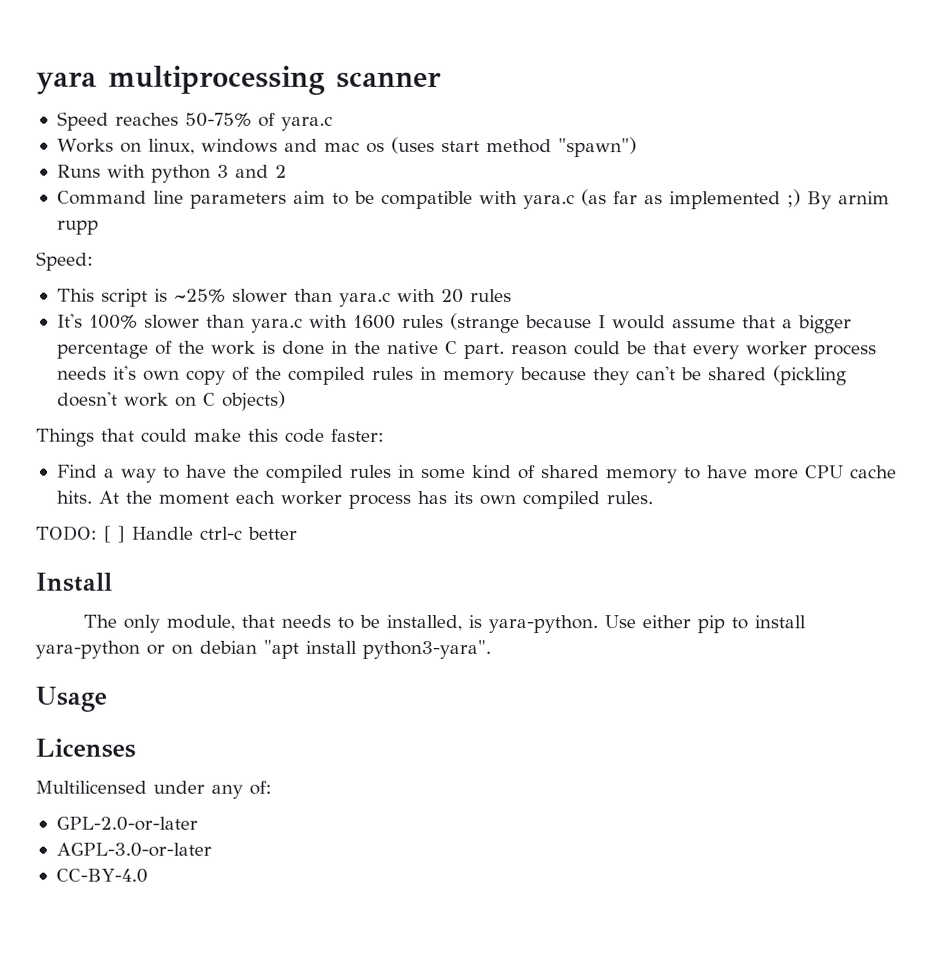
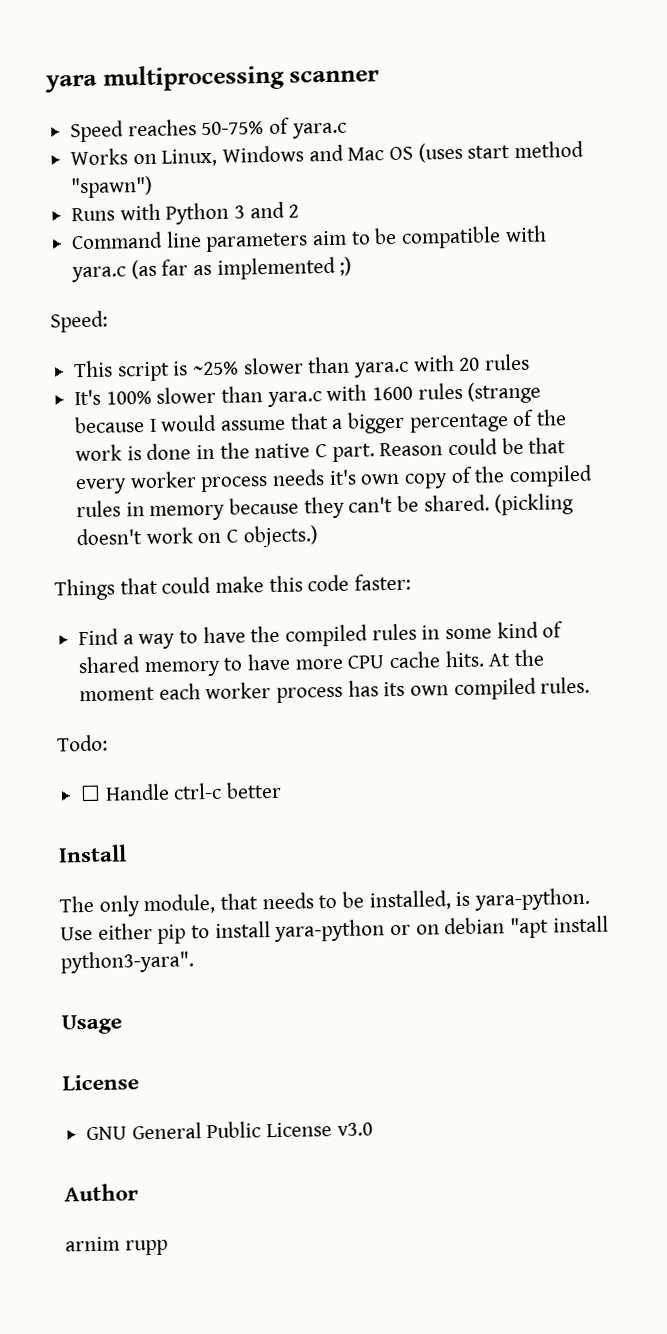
[147,138,385,155] linux, windows and mac os -> [161,144,414,167] Linux, Windows and Mac OS
[150,164,211,183] python -> [165,202,230,225] Python
[806,191,890,210] [56,219,99,235] By arnim rupp -> (353, 266) none
[510,345,568,356] reason -> [379,442,444,457] Reason
[707,367,767,381] shared -> [423,494,490,512] shared.
[221,390,286,411] objects) -> [242,525,319,548] objects.)
[35,525,125,543] TODO: [ ] -> [57,734,108,752] [80,784,102,802] Todo: // ☐
[35,738,136,758] [35,780,272,799] [55,816,198,831] [55,842,212,857] [55,868,148,883] Licenses // Multilicensed under any of: // GPL-2.0-or-later // AGPL-3.0-or-later // CC-BY-4.0 -> [62,1074,139,1091] [86,1121,373,1141] [64,1183,139,1202] [65,1236,168,1256] License // GNU General Public License v3.0 // Author // arnim rupp

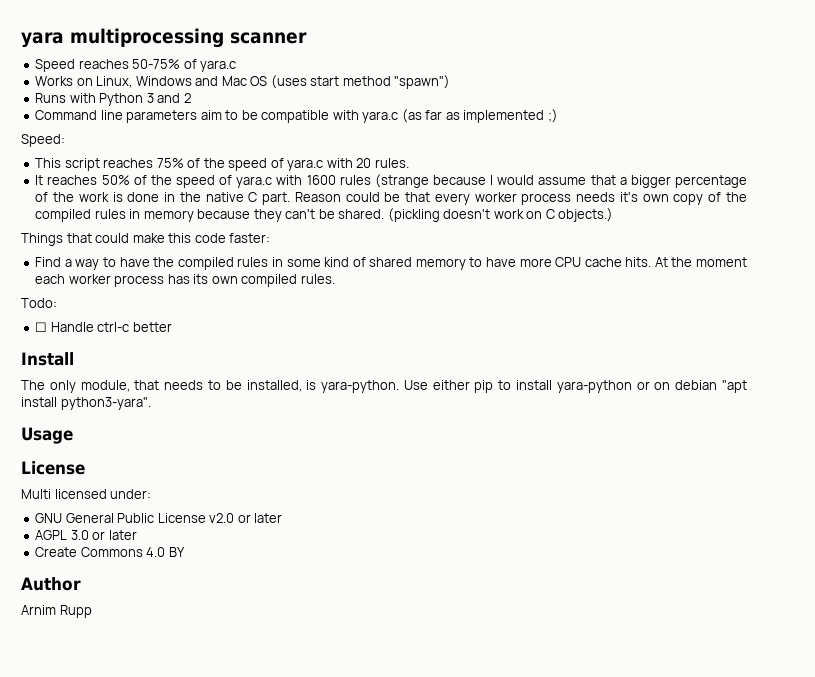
[173,353,531,378] [74,386,264,406] is ~25% slower than yara.c with 20 rules // It's 100% slower than -> [103,158,409,171] [35,175,233,188] reaches 75% of the speed of yara.c with 20 rules. // It reaches 50% of the speed of
(139, 1082) none -> [21,489,152,499] // Multi licensed under:
[336,1122,373,1137] v3.0 -> [209,513,283,523] [35,530,137,540] [35,547,185,557] v2.0 or later // AGPL 3.0 or later // Create Commons 4.0 BY
[65,1236,168,1256] arnim rupp -> [21,605,92,618] Arnim Rupp

